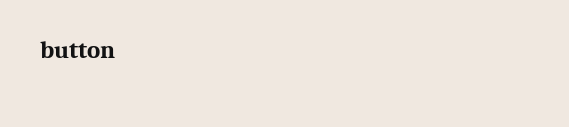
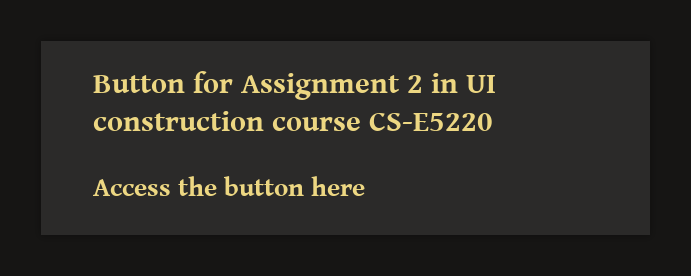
[40,41,115,58] button -> [93,71,496,100] [93,111,493,131] [93,176,366,196] Button for Assignment 2 in UI construction course CS-E5220 // Access the button here

